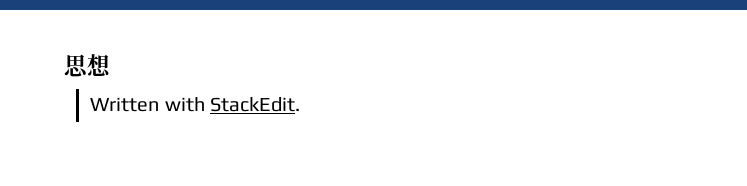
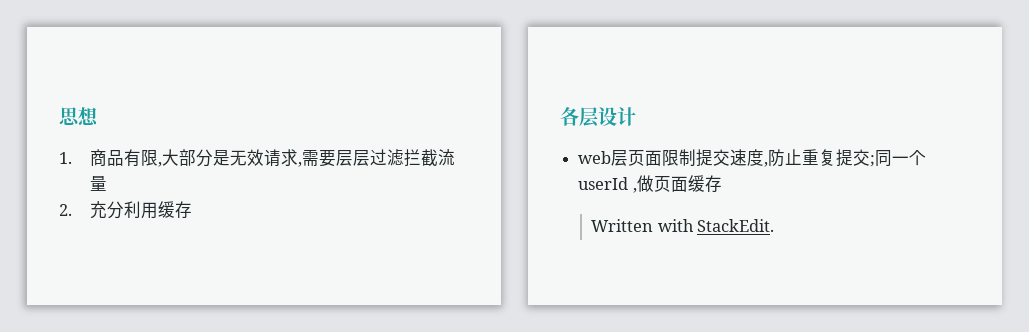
(111, 65) none -> [59,149,456,167] [90,176,108,191] [59,201,193,219] [560,107,636,127] [578,149,927,167] [578,175,722,193] // 1.商品有限,大部分是无效请求,需要层层过滤拦截流量 // 2.充分利用缓存 // 各层设计 // web层页面限制提交速度,防止重复提交;同一个userId ,做页面缓存

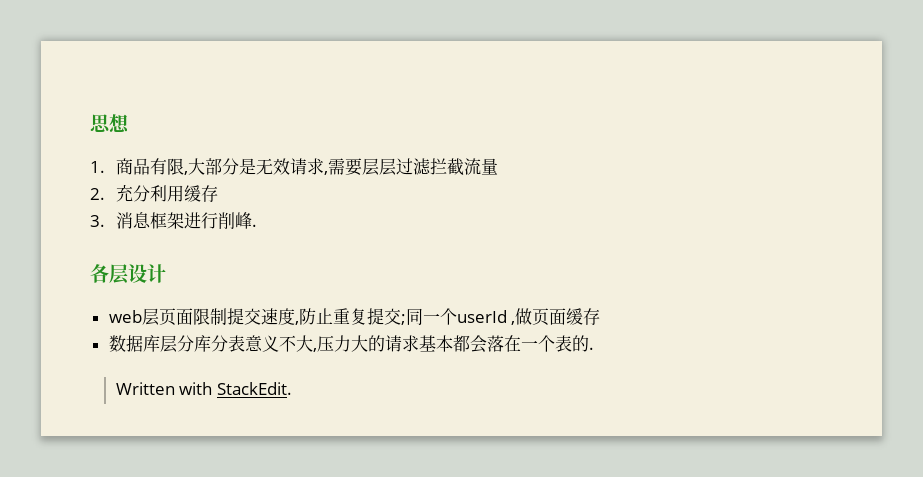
(193, 209) none -> [90,212,257,229] // 3.消息框架进行削峰.
(722, 183) none -> [108,335,594,353] // 数据库层分库分表意义不大,压力大的请求基本都会落在一个表的.

